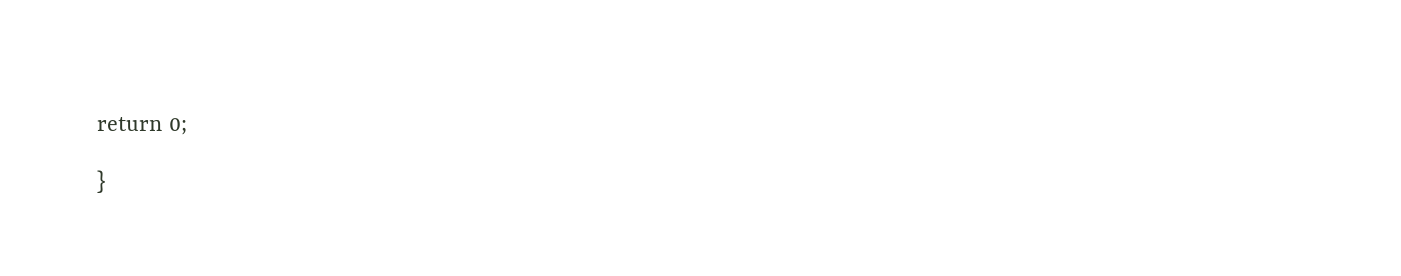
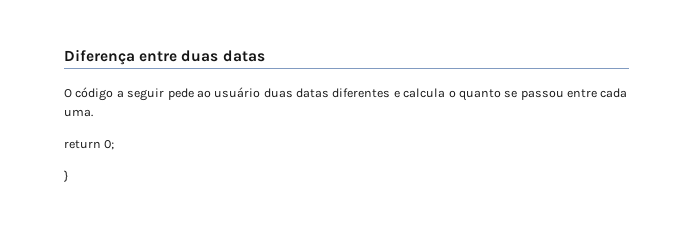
(97, 124) none -> [64,49,265,65] [64,87,628,101] [64,109,93,117] Diferença entre duas datas // O código a seguir pede ao usuário duas datas diferentes e calcula o quanto se passou entre cada uma. //

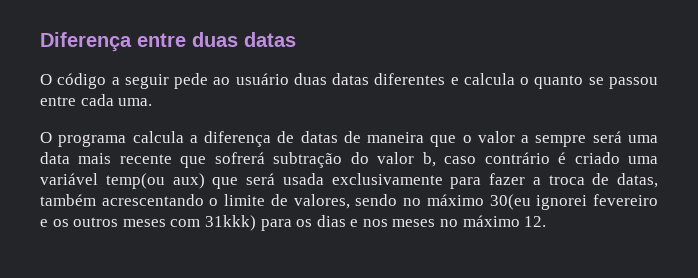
[64,140,115,150] [64,170,68,182] return 0; // } -> [40,131,658,147] [40,152,658,168] [40,173,658,189] [40,194,659,210] [40,215,547,231] O programa calcula a diferença de datas de maneira que o valor a sempre será uma data mais recente que sofrerá subtração do valor b, caso contrário é criado uma variável temp(ou aux) que será usada exclusivamente para fazer a troca de datas, também acrescentando o limite de valores, sendo no máximo 30(eu ignorei fevereiro e os outros meses com 31kkk) para os dias e nos meses no máximo 12.

